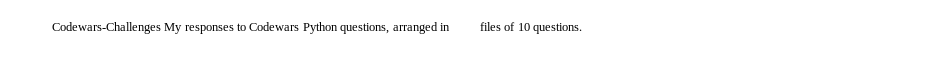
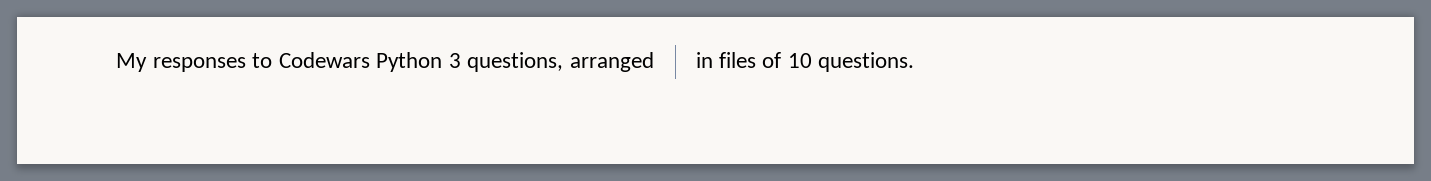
[51,22,161,34] Codewars-Challenges -> (116, 62) none
(338, 28) none -> [448,53,461,68] 3

